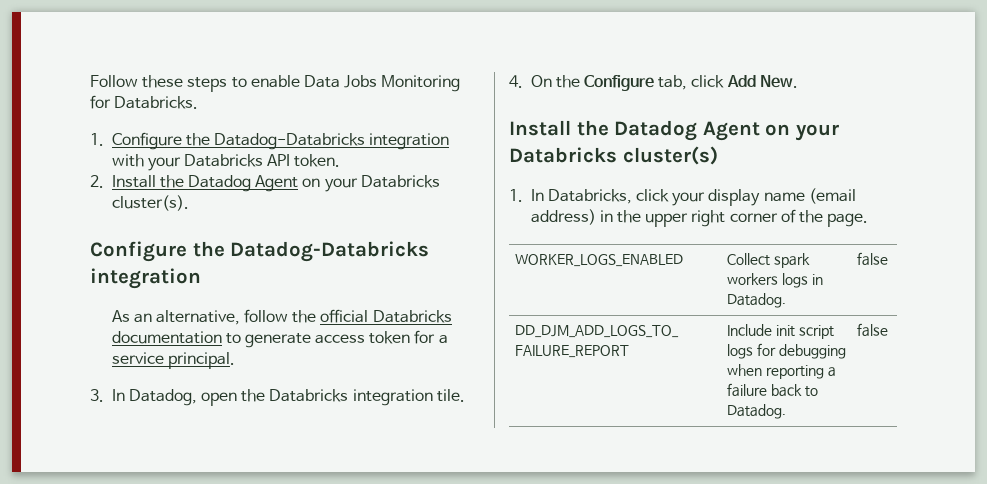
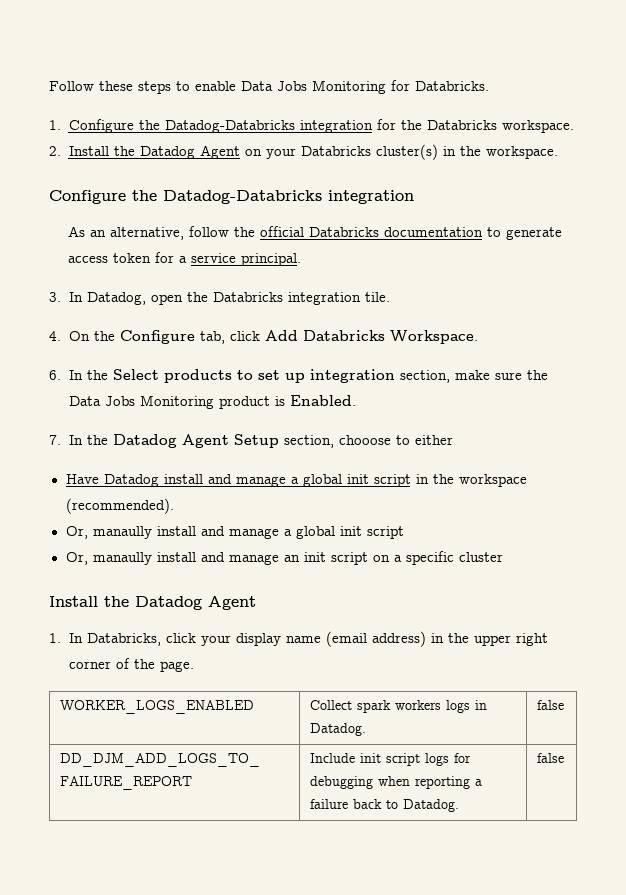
[111,154,341,171] with your Databricks API token. -> [376,119,574,133] for the Databricks workspace.
[111,195,189,211] cluster(s). -> [375,144,558,160] cluster(s) in the workspace.
[759,75,798,88] [509,120,839,141] [509,146,718,165] New. // Install the Datadog Agent on your Databricks cluster(s) -> [302,330,478,344] [49,369,548,383] [68,395,356,409] [49,434,453,448] [65,474,527,487] [65,498,174,514] [65,526,404,539] [65,551,503,565] [49,596,256,610] Databricks Workspace. // 6. In the Select products to set up integration section, make sure the Data Jobs Monitoring product is Enabled. // 7. In the Datadog Agent Setup section, chooose to either // Have Datadog install and manage a global init script in the workspace (recommended). // Or, manaully install and manage a global init script // Or, manaully install and manage an init script on a specific cluster // Install the Datadog Agent

